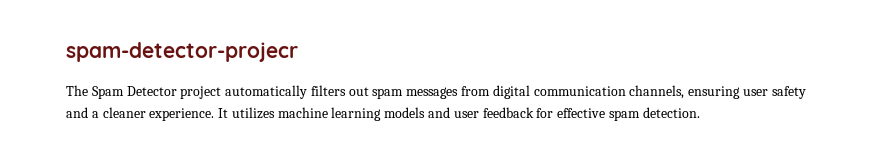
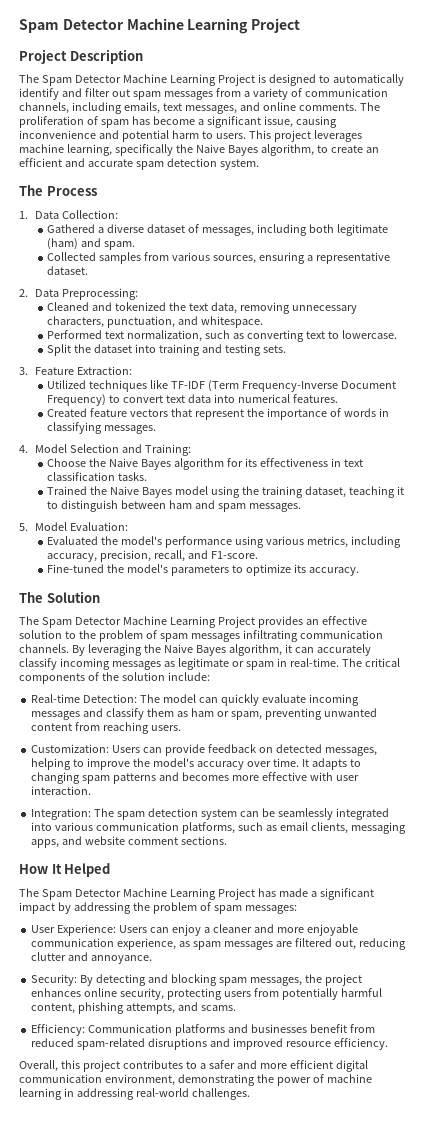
[66,42,298,62] [66,85,806,99] [66,107,700,121] spam-detector-projecr // The Spam Detector project automatically filters out spam messages from digital communication channels, ensuring user safety and a cleaner experience. It utilizes machine learning models and user feedback for effective spam detection. -> [19,18,301,34] [19,49,143,64] [19,74,404,86] [19,88,388,100] [19,102,380,114] [19,116,337,128] [19,130,362,142] [19,144,379,156] [19,158,259,170] [19,185,97,196] [19,210,119,219] [47,224,389,236] [47,238,136,250] [47,252,391,264] [47,266,89,275] [19,288,139,300] [47,302,358,314] [47,316,264,328] [47,330,398,342] [47,344,287,356] [19,366,133,375] [47,380,397,392] [47,394,339,406] [47,408,390,420] [47,422,157,434] [19,444,192,456] [47,458,364,470] [47,472,148,481] [47,486,405,498] [47,500,302,512] [19,522,129,531] [47,536,402,548] [47,550,259,562] [47,564,360,576] [19,591,100,603] [19,616,367,628] [19,630,383,642] [19,644,371,656] [19,658,400,670] [19,672,210,684] [31,694,359,706] [31,708,377,720] [31,722,182,734] [31,744,377,756] [31,758,361,770] [31,772,359,784] [31,786,92,795] [31,808,389,820] [31,822,406,834] [31,836,227,848] [19,863,111,877] [19,888,374,900] [19,902,297,914] [31,924,358,936] [31,938,406,950] [31,952,153,964] [31,974,362,986] [31,988,382,1000] [31,1002,236,1014] [31,1024,375,1036] [31,1038,388,1050] [19,1060,368,1072] [19,1074,372,1086] [19,1088,250,1100] Spam Detector Machine Learning Project // Project Description // The Spam Detector Machine Learning Project is designed to automatically identify and filter out spam messages from a variety of communication channels, including emails, text messages, and online comments. The proliferation of spam has become a significant issue, causing inconvenience and potential harm to users. This project leverages machine learning, specifically the Naive Bayes algorithm, to create an efficient and accurate spam detection system. // The Process // 1. Data Collection: // Gathered a diverse dataset of messages, including both legitimate (ham) and spam. // Collected samples from various sources, ensuring a representative dataset. // 2. Data Preprocessing: // Cleaned and tokenized the text data, removing unnecessary characters, punctuation, and whitespace. // Performed text normalization, such as converting text to lowercase. // Split the dataset into training and testing sets. // 3. Feature Extraction: // Utilized techniques like TF-IDF (Term Frequency-Inverse Document Frequency) to convert text data into numerical features. // Created feature vectors that represent the importance of words in classifying messages. // 4. Model Selection and Training: // Choose the Naive Bayes algorithm for its effectiveness in text classification tasks. // Trained the Naive Bayes model using the training dataset, teaching it to distinguish between ham and spam messages. // 5. Model Evaluation: // Evaluated the model's performance using various metrics, including accuracy, precision, recall, and F1-score. // Fine-tuned the model's parameters to optimize its accuracy. // The Solution // The Spam Detector Machine Learning Project provides an effective solution to the problem of spam messages infiltrating communication channels. By leveraging the Naive Bayes algorithm, it can accurately classify incoming messages as legitimate or spam in real-time. The critical components of the solution include: // Real-time Detection: The model can quickly evaluate incoming messages and classify them as ham or spam, preventing unwanted content from reaching users. // Customization: Users can provide feedback on detected messages, helping to improve the model's accuracy over time. It adapts to changing spam patterns and becomes more effective with user interaction. // Integration: The spam detection system can be seamlessly integrated into various communication platforms, such as email clients, messaging apps, and website comment sections. // How It Helped // The Spam Detector Machine Learning Project has made a significant impact by addressing the problem of spam messages: // User Experience: Users can enjoy a cleaner and more enjoyable communication experience, as spam messages are filtered out, reducing clutter and annoyance. // Security: By detecting and blocking spam messages, the project enhances online security, protecting users from potentially harmful content, phishing attempts, and scams. // Efficiency: Communication platforms and businesses benefit from reduced spam-related disruptions and improved resource efficiency. // Overall, this project contributes to a safer and more efficient digital communication environment, demonstrating the power of machine learning in addressing real-world challenges.

